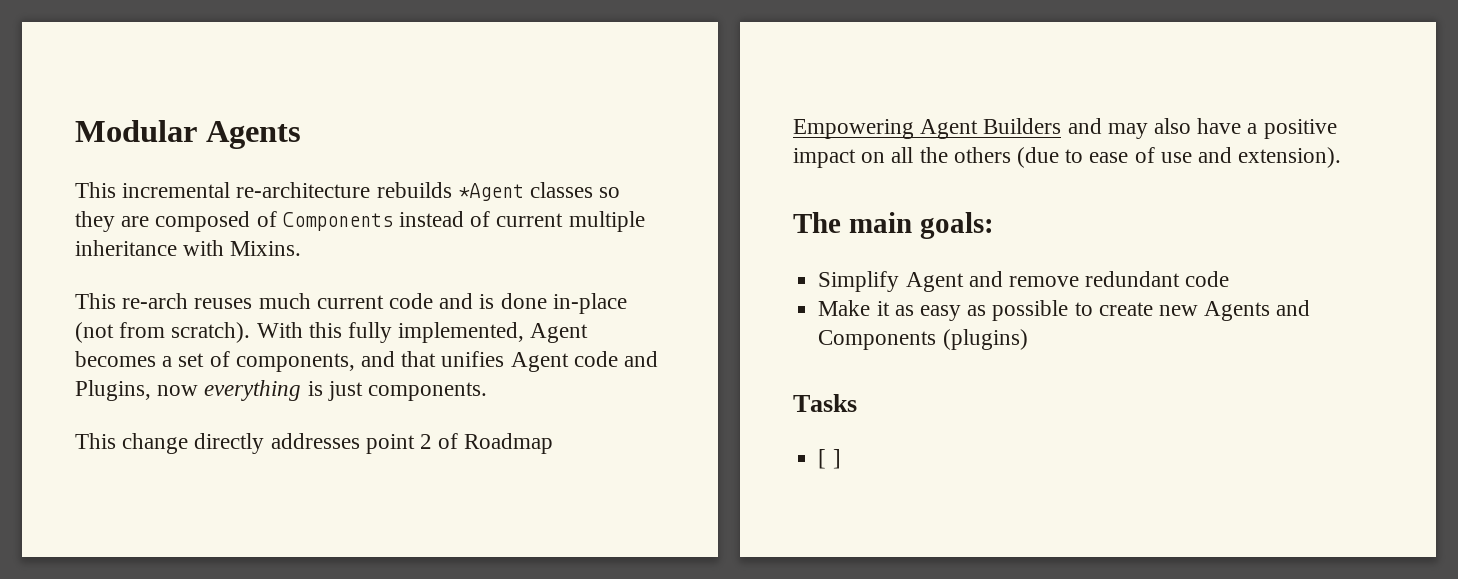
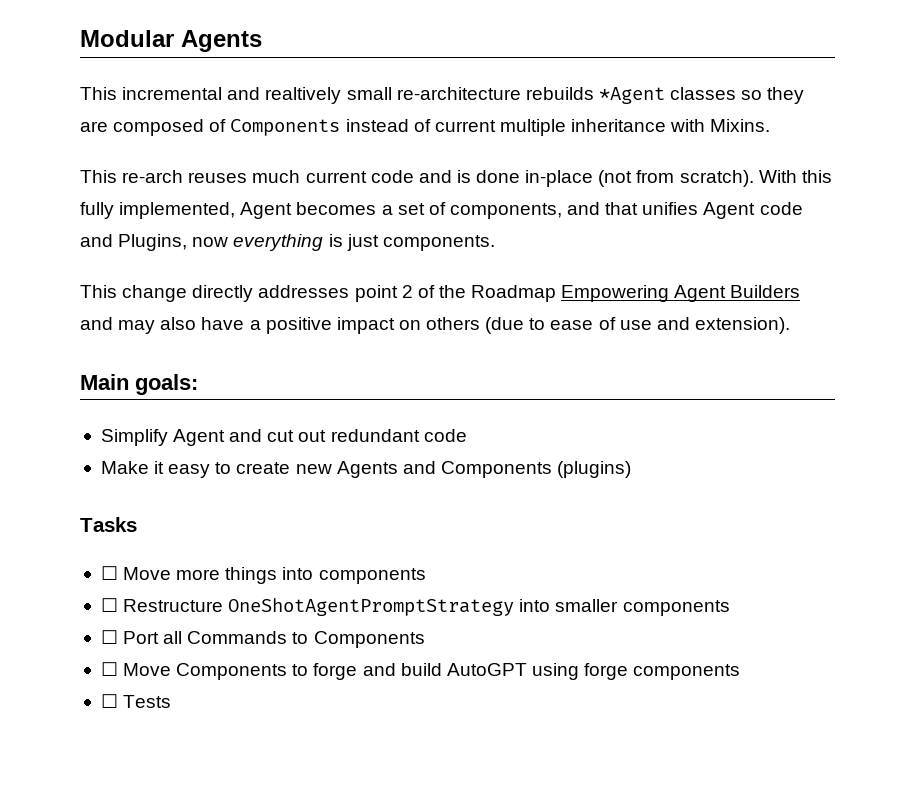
(231, 190) none -> [227,87,392,104] and realtively small
(459, 441) none -> [438,285,466,298] the
[891,147,948,163] all the -> (421, 325) none
[793,212,912,233] The main -> [80,374,129,390] Main
[1008,276,1079,287] remove -> [267,430,327,442] cut out
[894,300,1069,321] as easy as possible -> [168,464,211,478] easy
[818,449,841,469] [ ] -> [100,566,426,584] [100,598,730,616] [100,630,425,648] [100,662,741,680] [100,694,172,708] ☐ Move more things into components // ☐ Restructure OneShotAgentPromptStrategy into smaller components // ☐ Port all Commands to Components // ☐ Move Components to forge and build AutoGPT using forge components // ☐ Tests

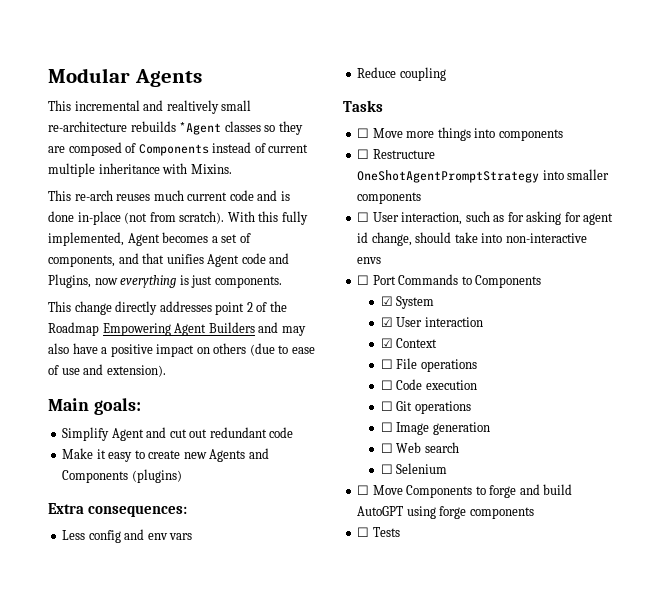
(632, 469) none -> [48,503,188,517] [62,529,193,543] [357,67,446,81] // Extra consequences: // Less config and env vars // Reduce coupling
(730, 608) none -> [357,211,614,225] [357,232,587,246] [357,257,382,264] // ☐ User interaction, such as for asking for agent id change, should take into non-interactive envs
[163,631,183,644] all -> (396, 280) none
(425, 639) none -> [380,296,435,309] [380,317,483,327] [380,338,438,348] [380,358,477,372] [380,379,477,390] [380,401,471,414] [380,422,490,435] [380,442,459,453] [380,463,448,474] // ☑ System // ☑ User interaction // ☑ Context // ☐ File operations // ☐ Code execution // ☐ Git operations // ☐ Image generation // ☐ Web search // ☐ Selenium

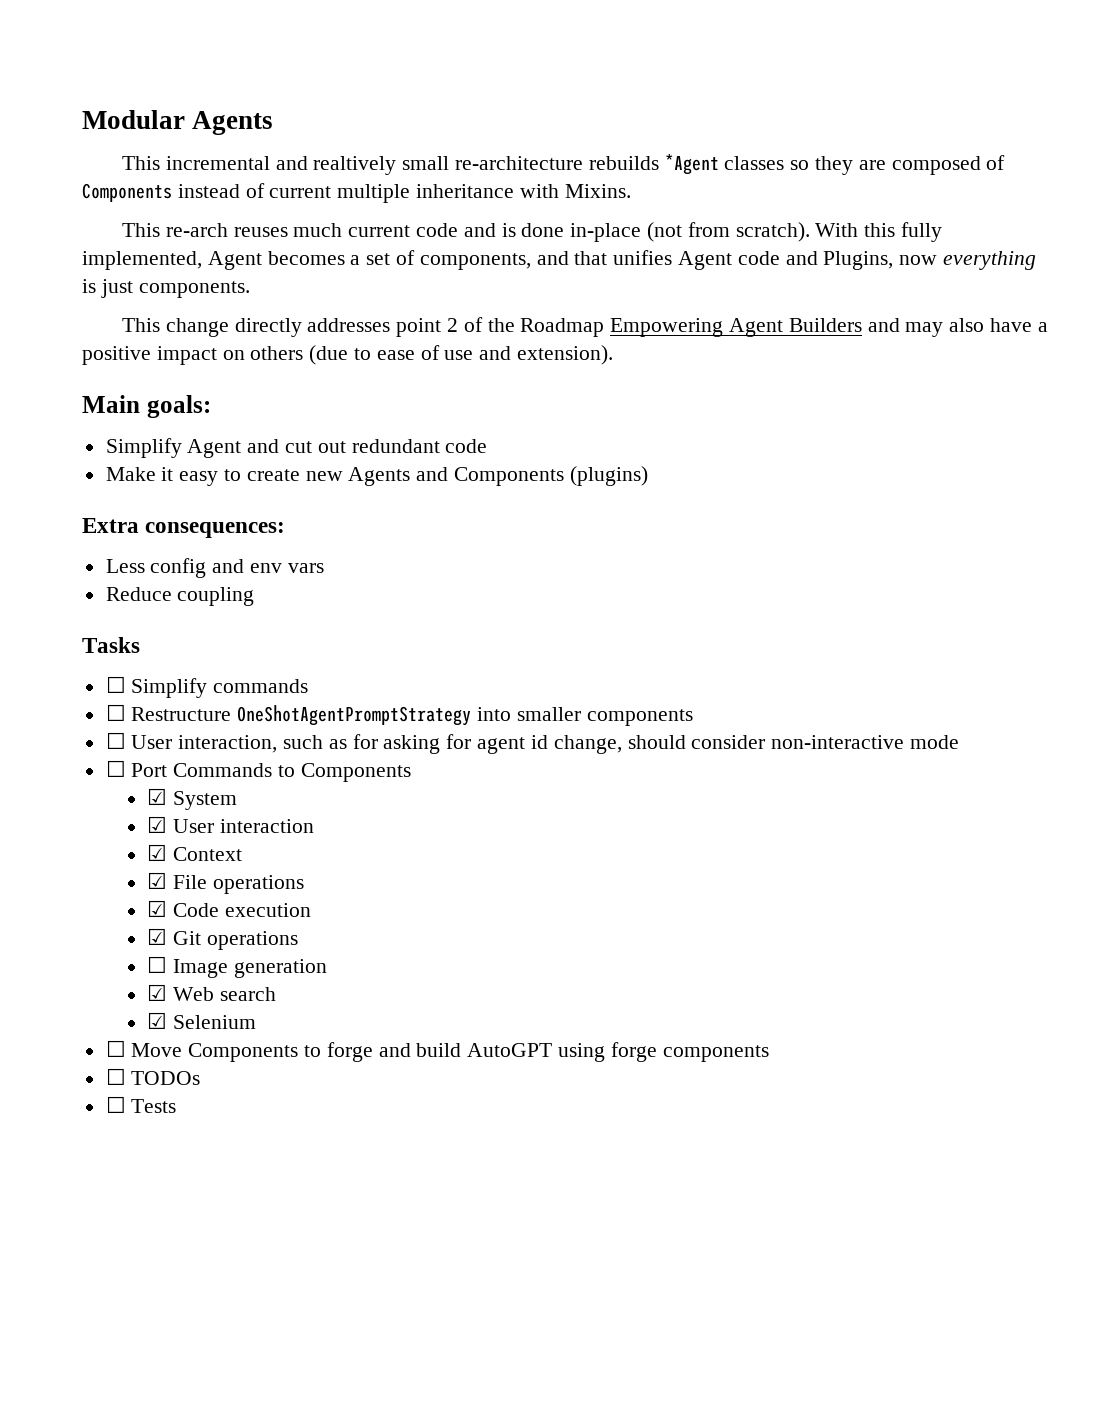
[372,127,563,141] Move more things into components -> [131,678,309,698] Simplify commands
[454,232,587,243] [357,257,382,264] take into non-interactive envs -> [691,735,959,749] consider non-interactive mode
[380,359,393,369] ☐ -> [147,872,168,889] ☑
[380,380,393,390] ☐ -> [147,900,168,917] ☑
[380,401,393,411] ☐ -> [147,928,168,945] ☑
[380,443,393,453] ☐ -> [147,984,168,1001] ☑
[380,464,393,474] ☐ -> [147,1012,168,1029] ☑
(534, 513) none -> [105,1068,201,1085] // ☐ TODOs

